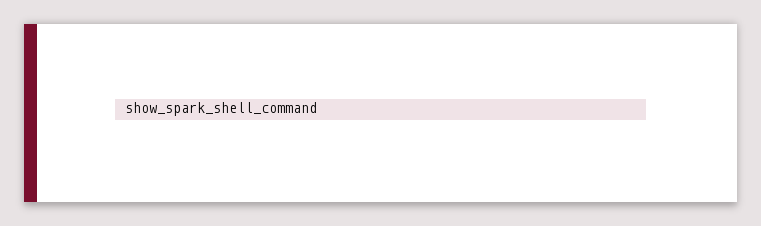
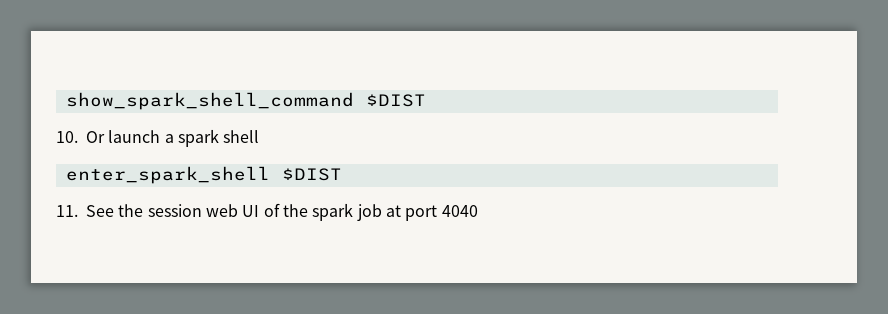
(318, 109) none -> [365,94,426,107] [56,129,260,147] [65,166,342,184] [56,203,478,221] $DIST // 10. Or launch a spark shell // enter_spark_shell $DIST // 11. See the session web UI of the spark job at port 4040

